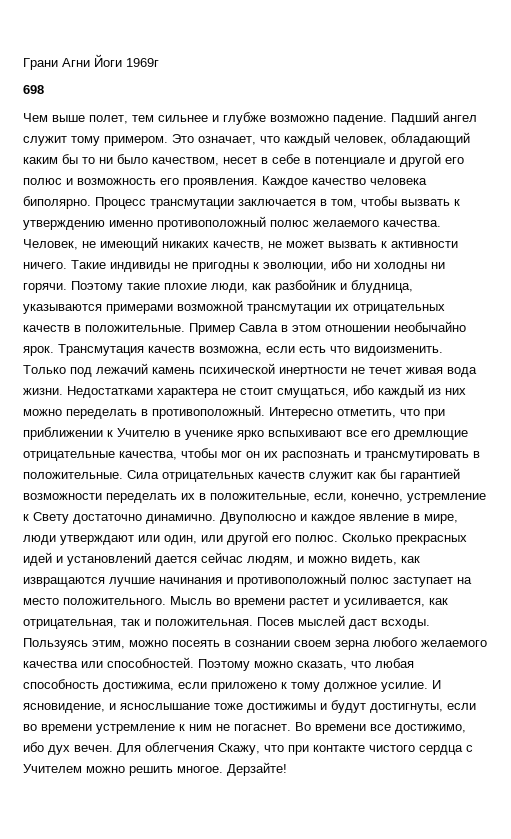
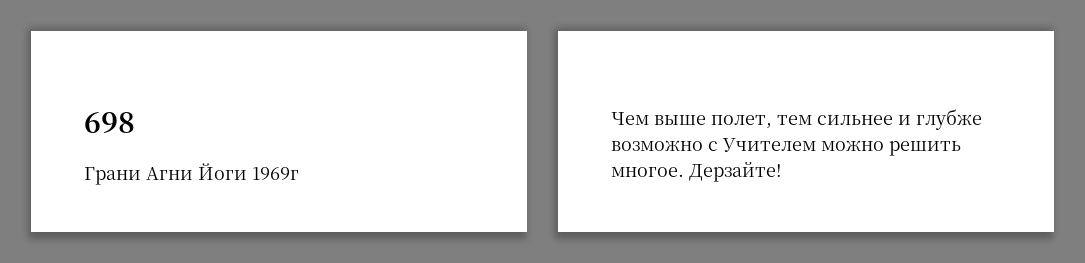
(23, 64) none -> [84,112,135,133] 698 //
[23,85,44,94] // 698 -> (299, 173) none
[333,111,477,125] [23,132,470,146] [23,153,464,167] [23,176,427,188] [23,196,460,209] [23,216,441,230] [23,237,458,251] [23,259,445,272] [23,279,413,293] [23,300,445,314] [23,321,466,335] [23,344,443,356] [23,363,477,377] [23,384,466,398] [23,405,445,419] [23,427,468,440] [23,448,480,461] [23,468,460,482] [23,493,486,503] [23,512,458,524] [23,531,467,545] [23,552,420,566] [23,573,472,587] [23,596,448,608] [23,615,430,629] [23,637,487,650] [23,657,414,671] [23,679,441,692] [23,700,476,713] [23,722,466,734] [23,742,463,755] падение. Падший ангел служит тому примером. Это означает, что каждый человек, обладающий каким бы то ни было качеством, несет в себе в потенциале и другой его полюс и возможность его проявления. Каждое качество человека биполярно. Процесс трансмутации заключается в том, чтобы вызвать к утверждению именно противоположный полюс желаемого качества. Человек, не имеющий никаких качеств, не может вызвать к активности ничего. Такие индивиды не пригодны к эволюции, ибо ни холодны ни горячи. Поэтому такие плохие люди, как разбойник и блудница, указываются примерами возможной трансмутации их отрицательных качеств в положительные. Пример Савла в этом отношении необычайно ярок. Трансмутация качеств возможна, если есть что видоизменить. Только под лежачий камень психической инертности не течет живая вода жизни. Недостатками характера не стоит смущаться, ибо каждый из них можно переделать в противоположный. Интересно отметить, что при приближении к Учителю в ученике ярко вспыхивают все его дремлющие отрицательные качества, чтобы мог он их распознать и трансмутировать в положительные. Сила отрицательных качеств служит как бы гарантией возможности переделать их в положительные, если, конечно, устремление к Свету достаточно динамично. Двуполюсно и каждое явление в мире, люди утверждают или один, или другой его полюс. Сколько прекрасных идей и установлений дается сейчас людям, и можно видеть, как извращаются лучшие начинания и противоположный полюс заступает на место положительного. Мысль во времени растет и усиливается, как отрицательная, так и положительная. Посев мыслей даст всходы. Пользуясь этим, можно посеять в сознании своем зерна любого желаемого качества или способностей. Поэтому можно сказать, что любая способность достижима, если приложено к тому должное усилие. И ясновидение, и яснослышание тоже достижимы и будут достигнуты, если во времени устремление к ним не погаснет. Во времени все достижимо, ибо дух вечен. Для облегчения Скажу, что при контакте чистого сердца -> (703, 145) none

